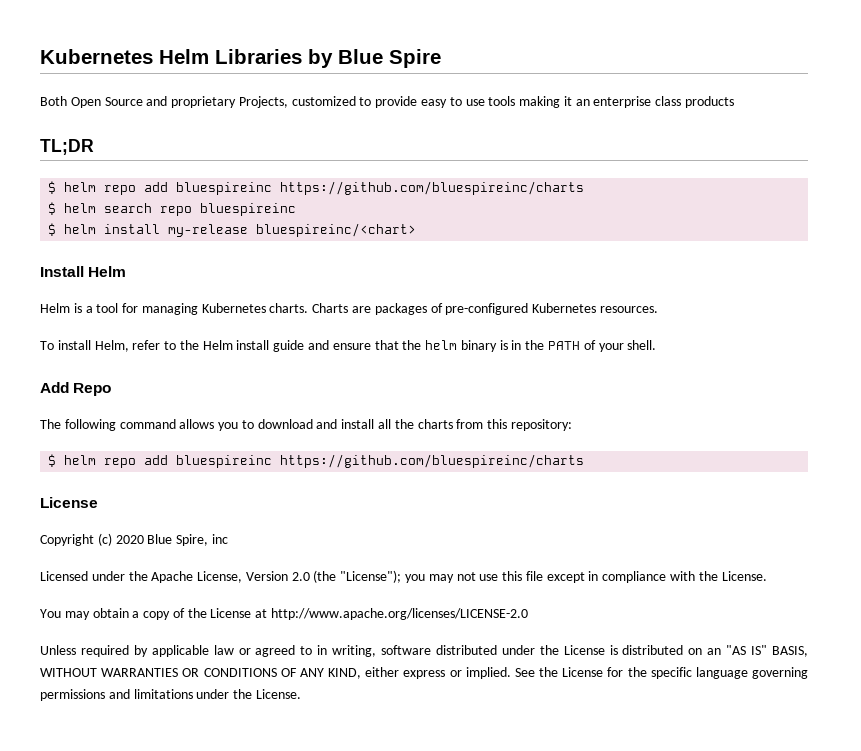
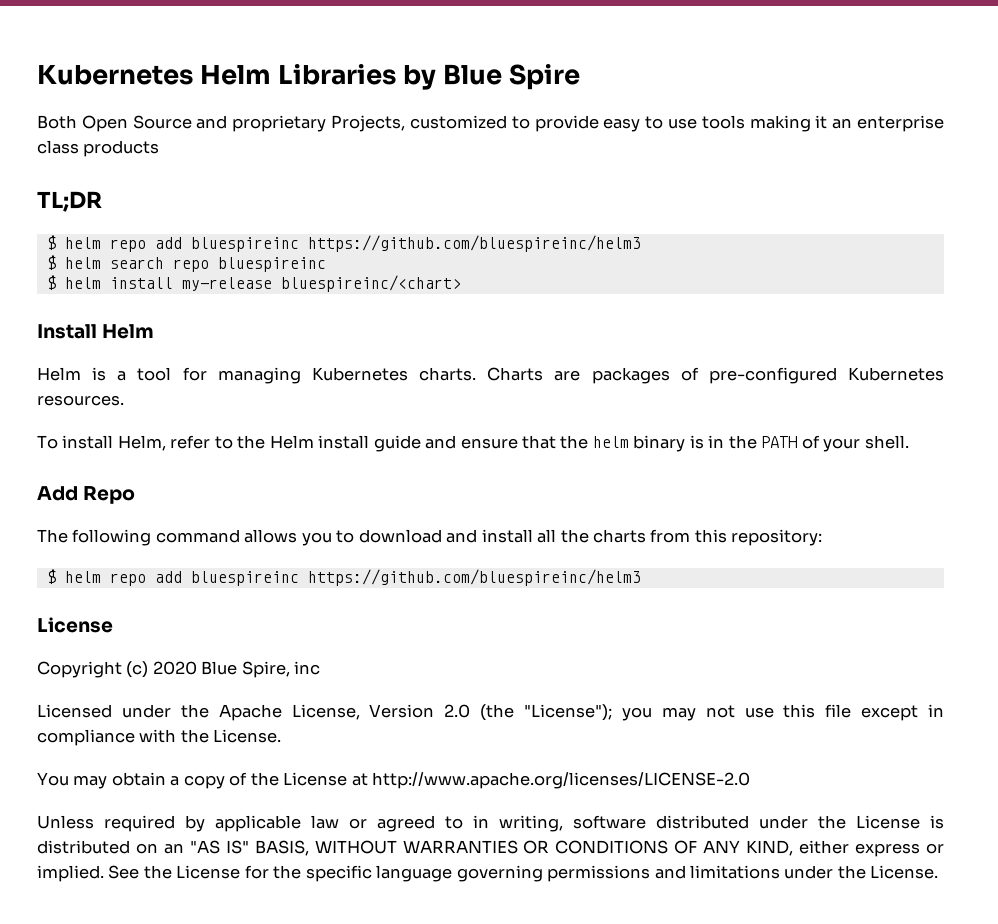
[280,181,585,195] https://github.com/bluespireinc/charts -> [307,235,641,252] https://github.com/bluespireinc/helm3
[280,454,585,468] https://github.com/bluespireinc/charts -> [307,569,641,586] https://github.com/bluespireinc/helm3

